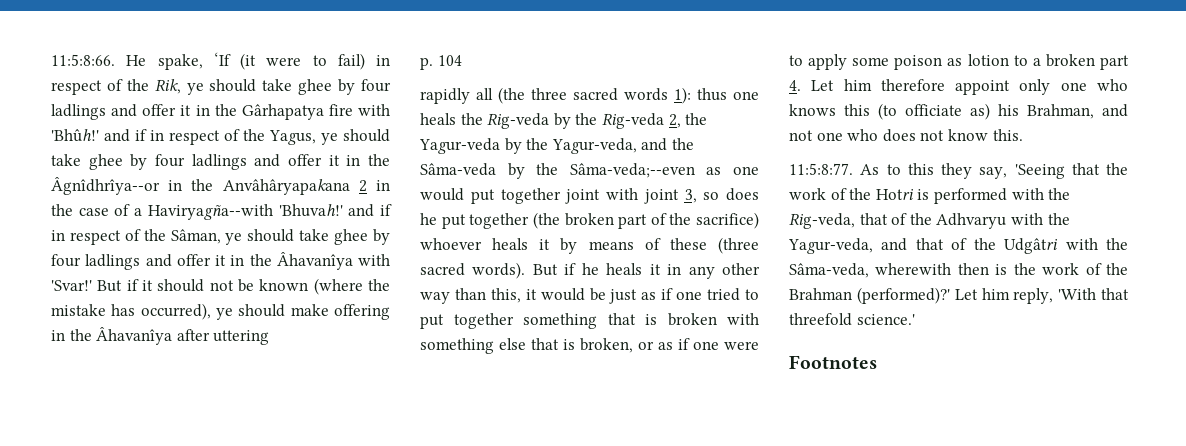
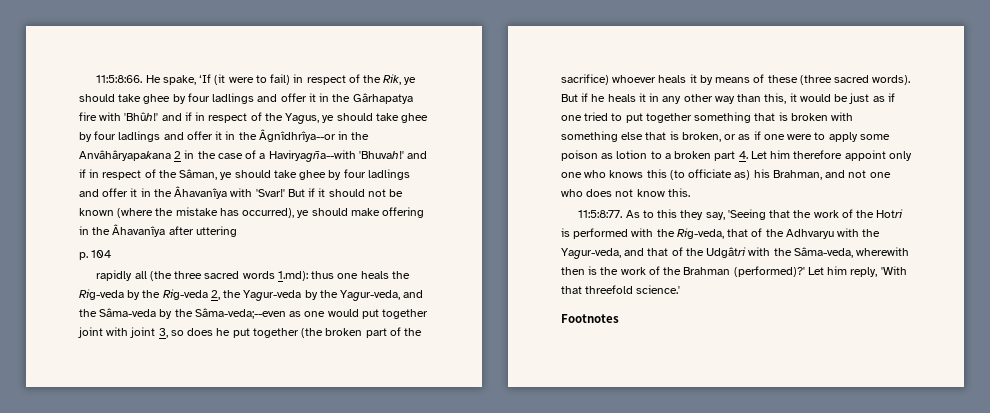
[674,87,691,104] 1): -> [277,271,308,281] 1.md):

